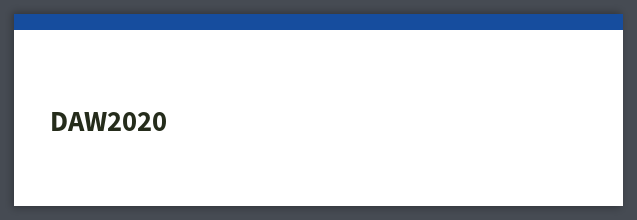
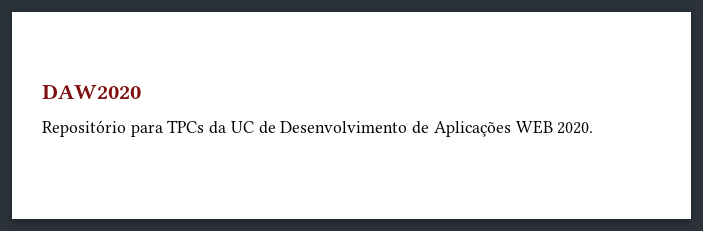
(167, 121) none -> [42,120,594,137] // Repositório para TPCs da UC de Desenvolvimento de Aplicações WEB 2020.

